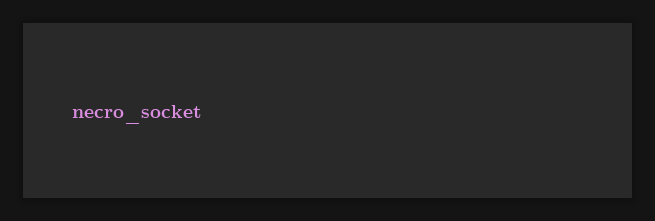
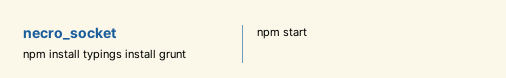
(202, 114) none -> [23,49,187,61] [257,28,308,39] // npm install typings install grunt // npm start

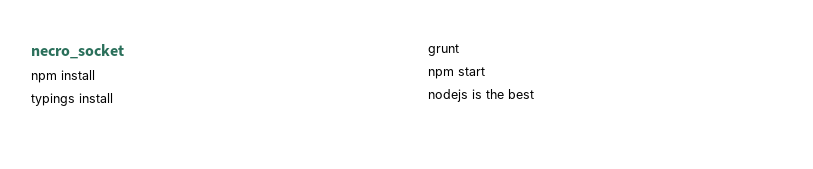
(81, 54) none -> (95, 75) //
(157, 54) none -> (113, 98) //
(308, 32) none -> [428,89,534,102] // nodejs is the best

